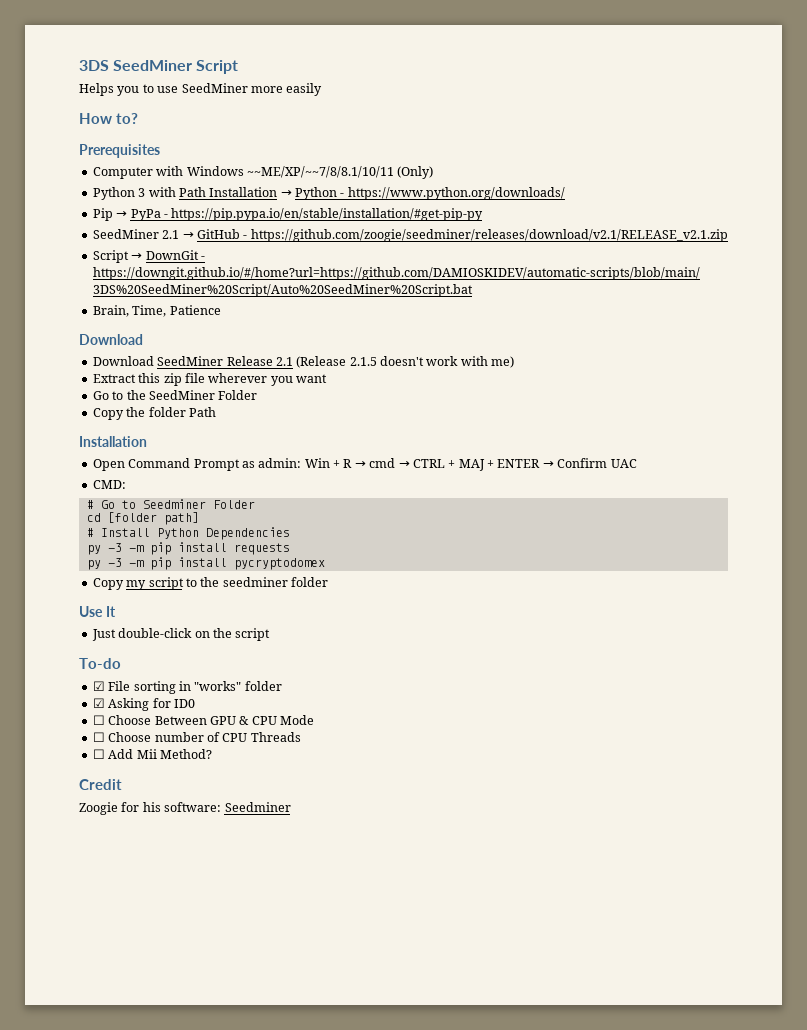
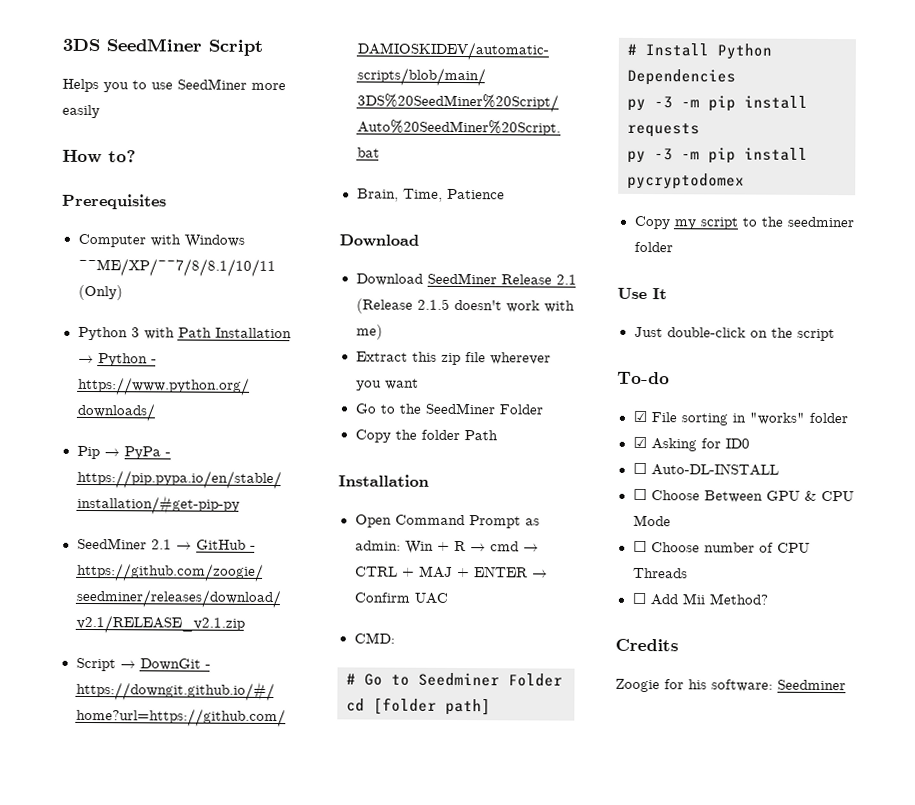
(195, 703) none -> [632,462,779,476] // ☐ Auto-DL-INSTALL
[79,779,122,790] Credit -> [615,638,679,652] Credits

